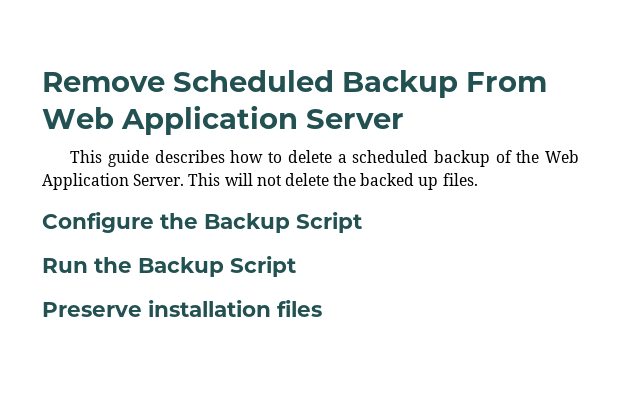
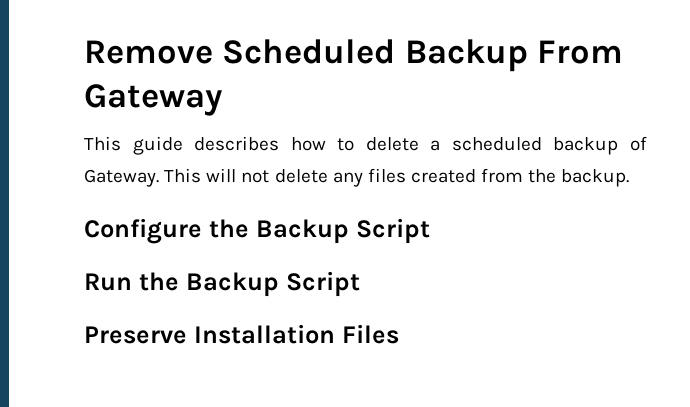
[42,105,404,135] Web Application Server -> [84,84,222,116] Gateway
[516,150,579,163] [42,173,478,190] the Web Application Server. This will not delete the backed up files. -> [84,168,630,187] Gateway. This will not delete any files created from the backup.
[148,300,322,317] installation files -> [193,324,399,344] Installation Files

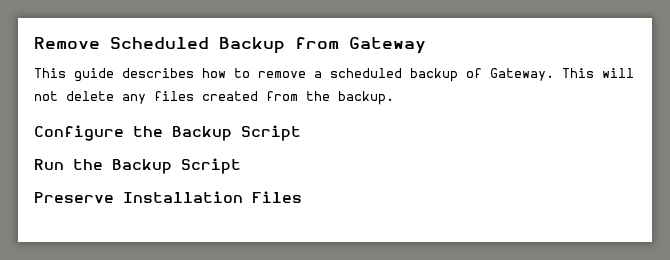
[536,40,623,64] From -> [295,37,339,49] from
[365,137,419,151] delete -> [258,71,306,78] remove

